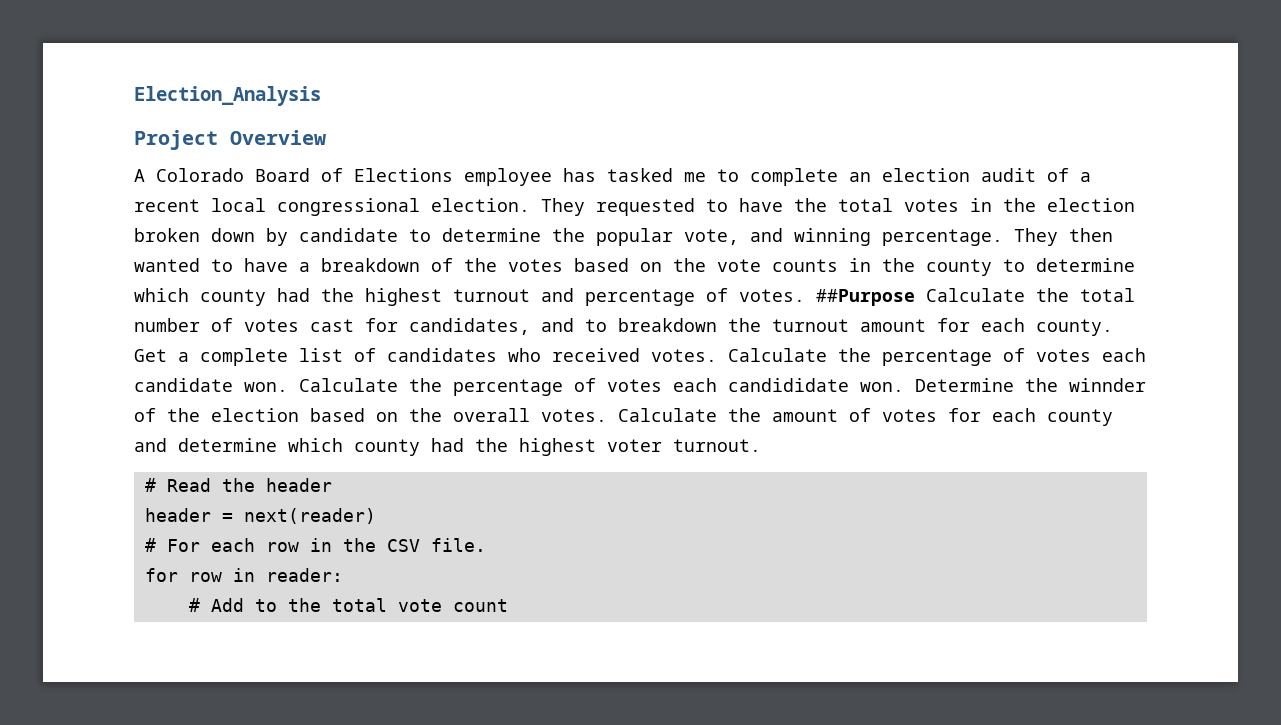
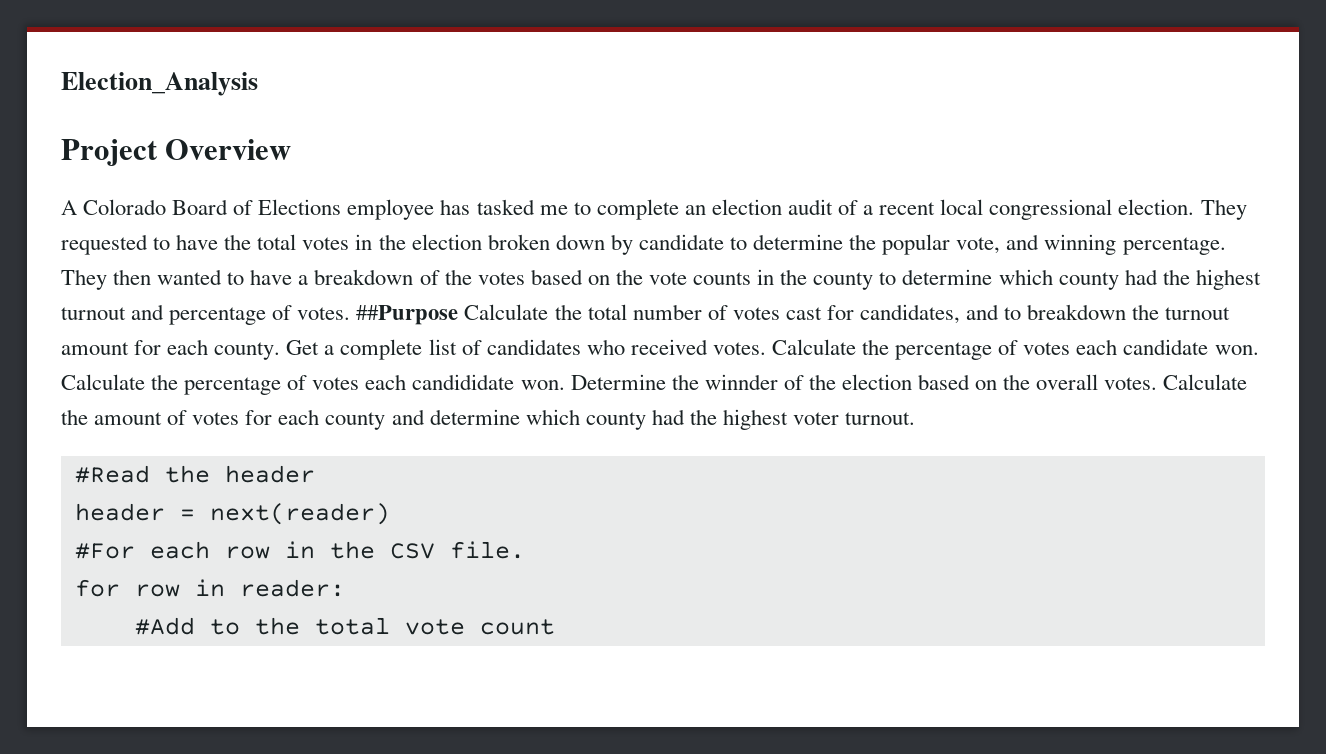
[144,478,211,492] # Read -> [74,465,150,483] #Read
[144,538,200,552] # For -> [74,543,135,559] #For
[188,598,244,612] # Add -> [134,617,195,635] #Add

